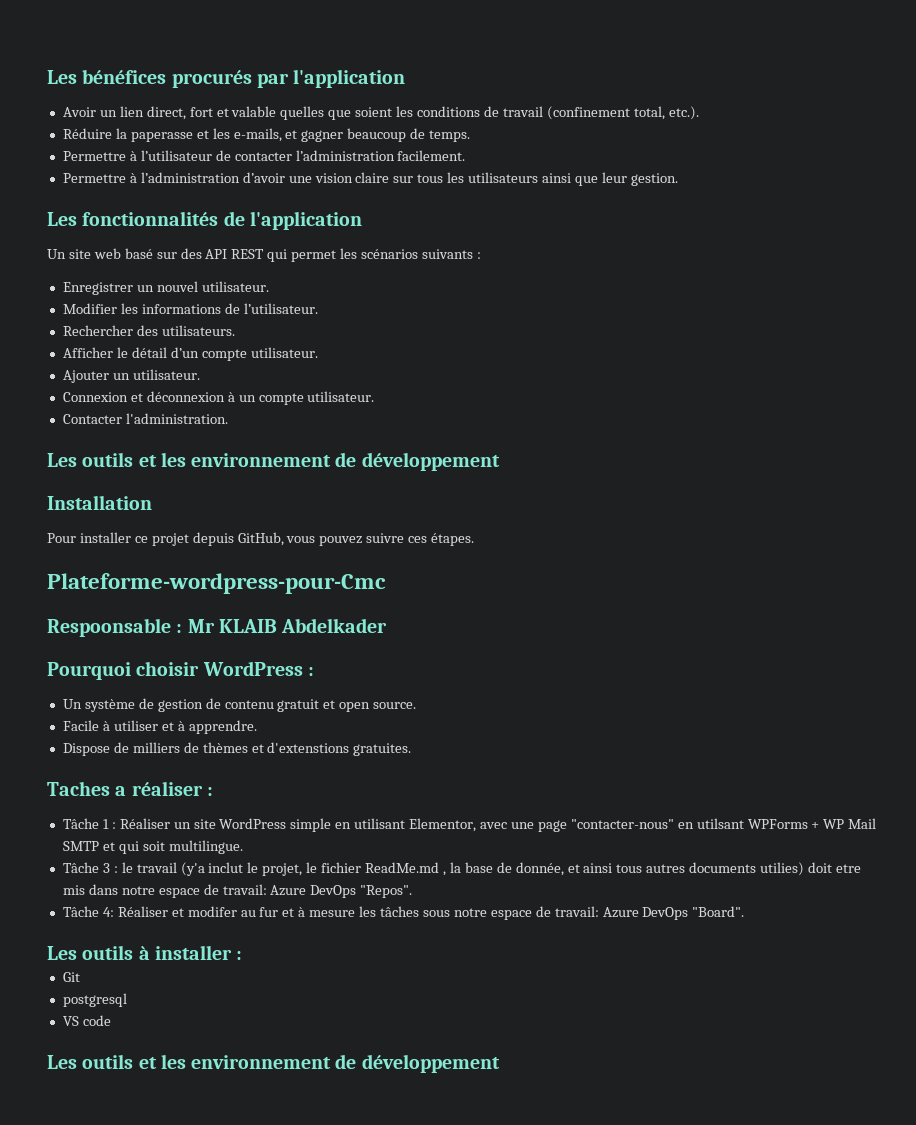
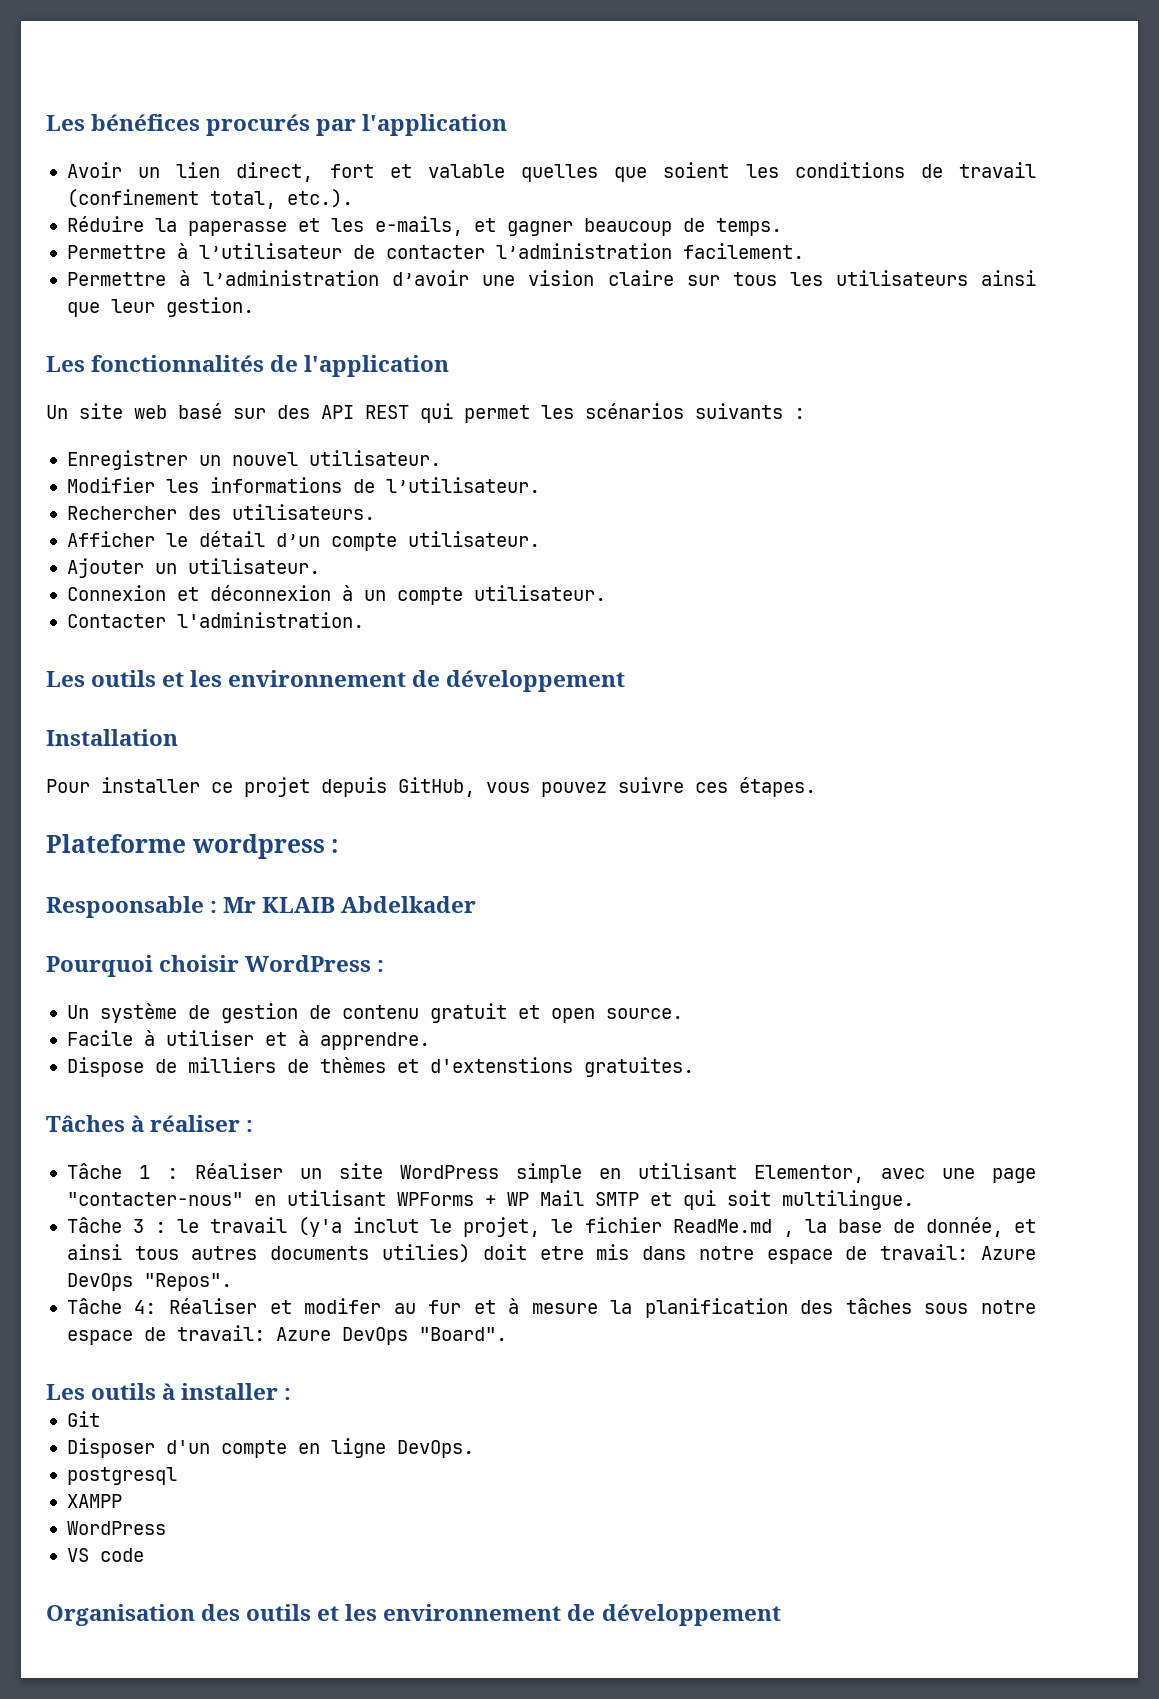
[47,573,386,594] Plateforme-wordpress-pour-Cmc -> [46,834,339,859] Plateforme wordpress :
[47,781,127,796] Taches a -> [46,1115,145,1132] Tâches à
[696,818,744,829] utilsant -> [286,1190,386,1206] utilisant
[359,906,377,917] les -> [610,1298,834,1318] la planification des
(80, 977) none -> [66,1438,474,1458] // Disposer d'un compte en ligne DevOps.
(127, 1000) none -> [66,1494,122,1508] [66,1521,166,1535] // XAMPP // WordPress
[47,1055,77,1069] Les -> [46,1604,241,1626] Organisation des

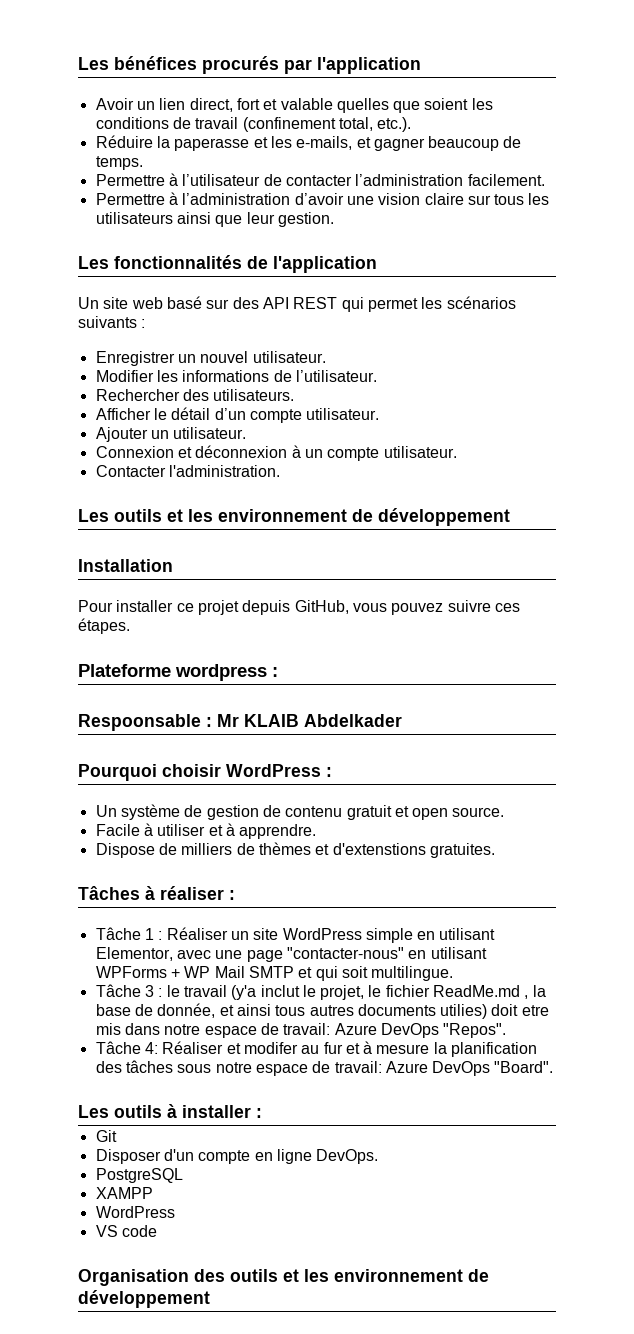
[66,1467,177,1485] postgresql -> [95,1168,183,1183] PostgreSQL

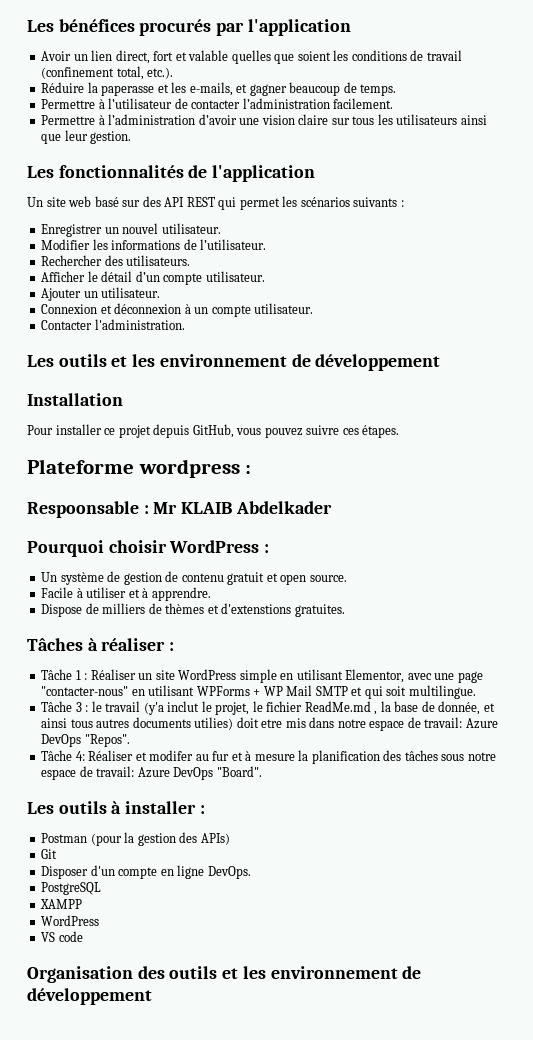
(262, 1113) none -> [41,832,230,846] // Postman (pour la gestion des APIs)

